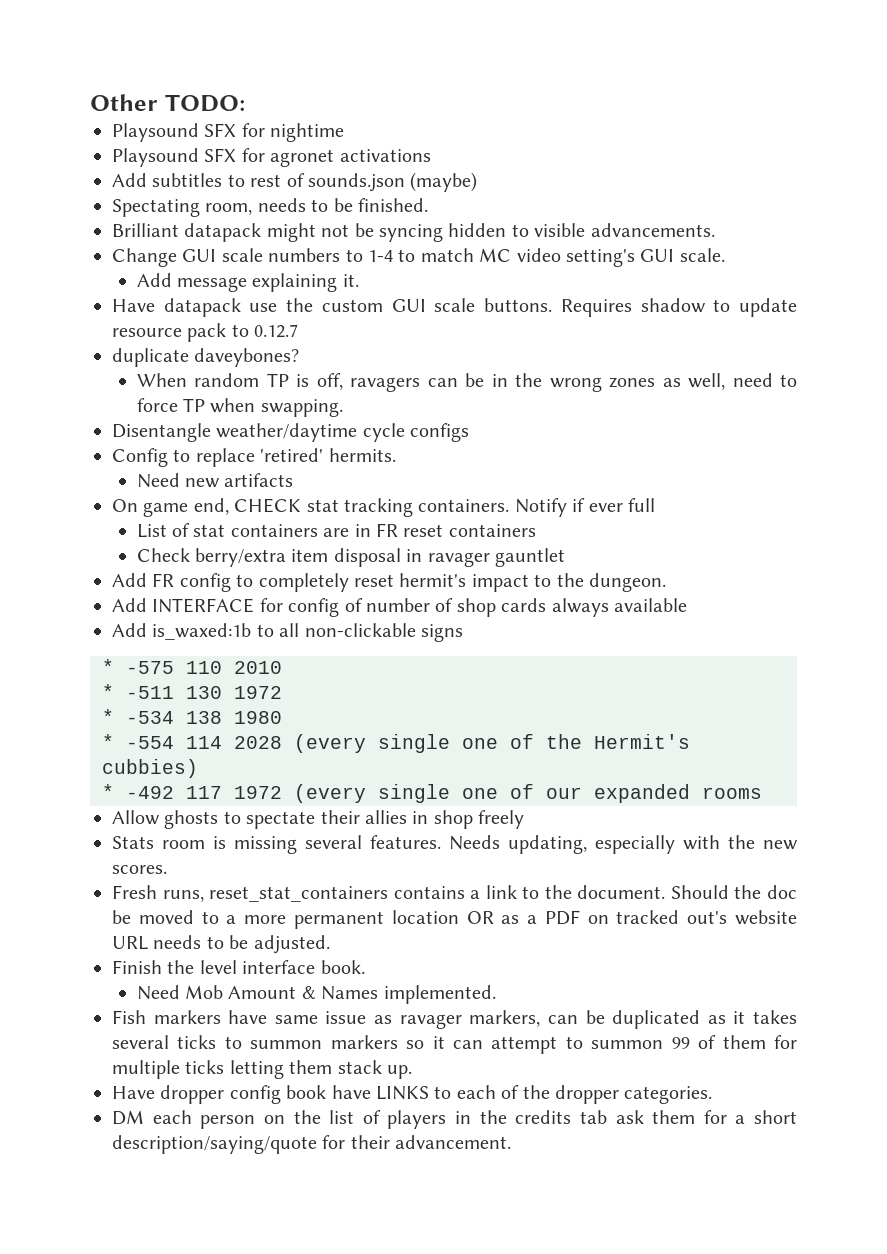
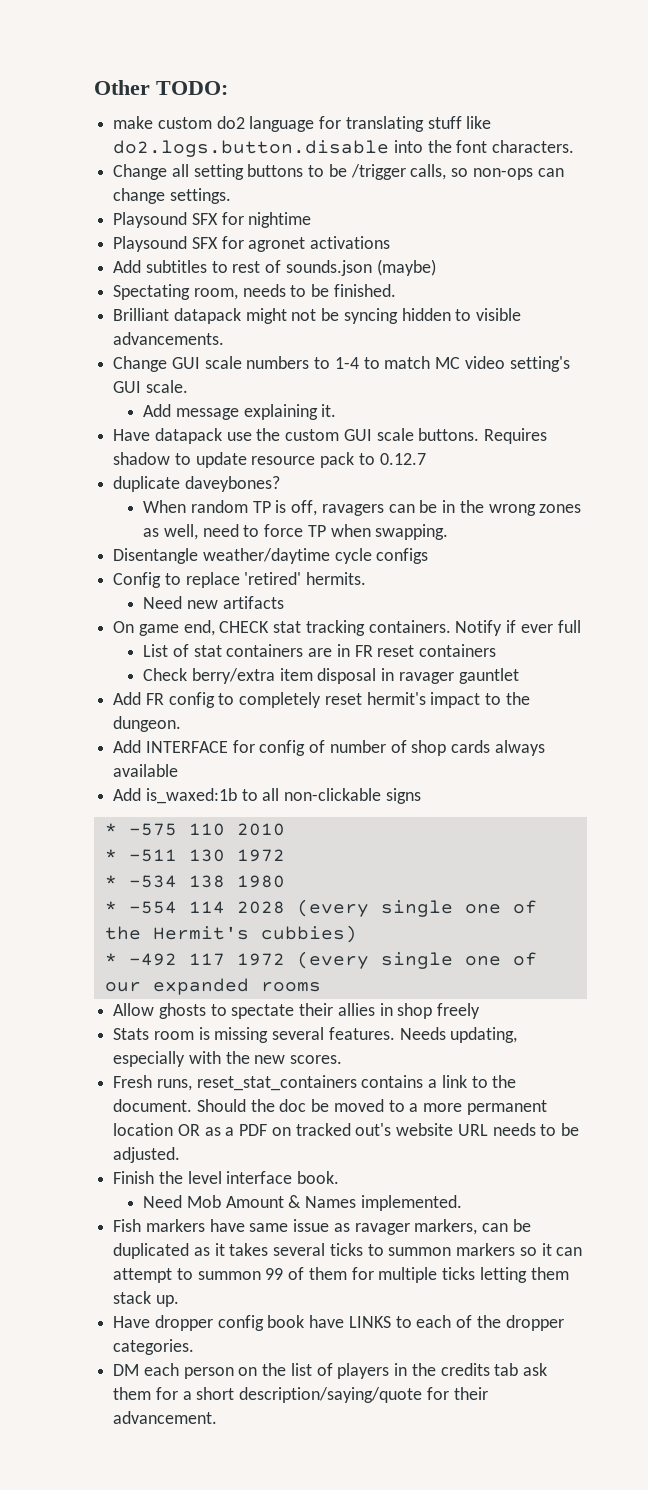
(245, 103) none -> [113,116,492,132] [113,140,575,157] [113,164,564,180] [113,188,231,204] // make custom do2 language for translating stuff like do2.logs.button.disable into the font characters. // Change all setting buttons to be /trigger calls, so non-ops can change settings.

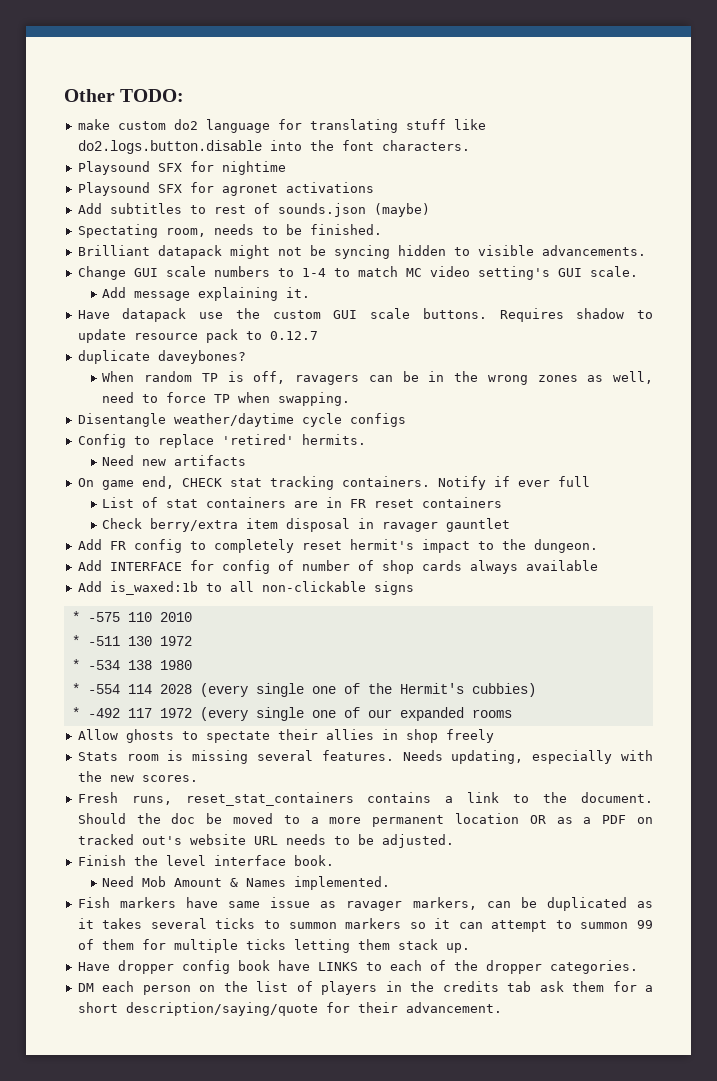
[113,164,564,180] [113,188,231,204] // Change all setting buttons to be /trigger calls, so non-ops can change settings. -> (470, 145) none

